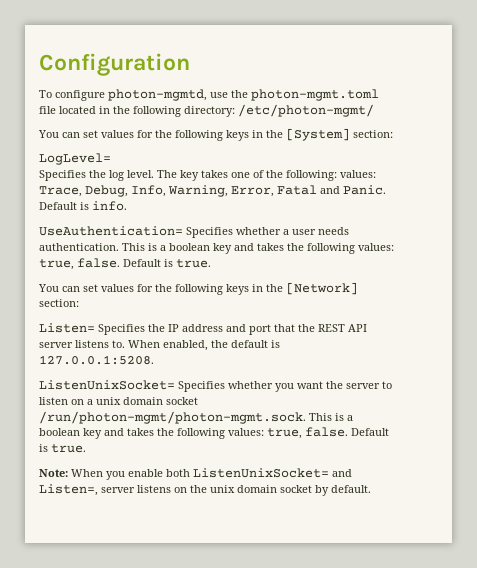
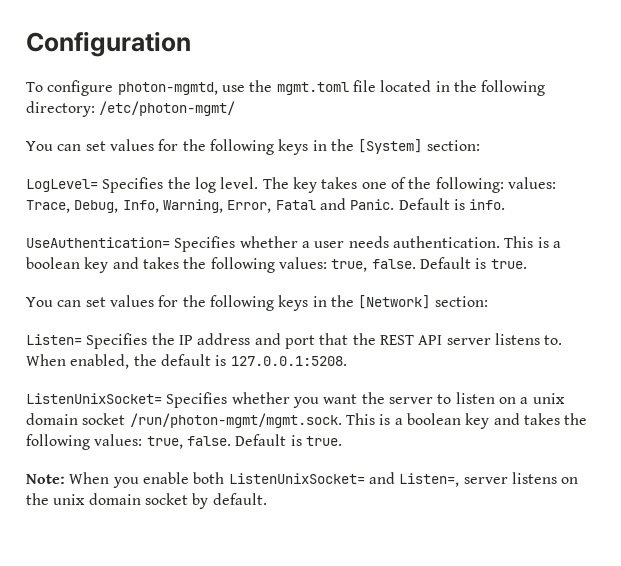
[251,89,379,101] photon-mgmt.toml -> [276,82,349,95] mgmt.toml
(111, 159) // -> (98, 185) none
[39,411,306,424] /run/photon-mgmt/photon-mgmt.sock. -> [129,413,342,428] /run/photon-mgmt/mgmt.sock.

